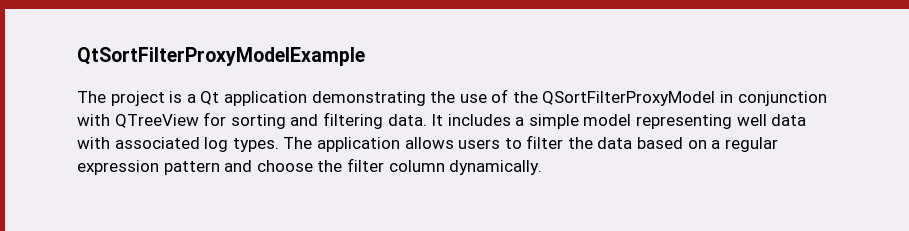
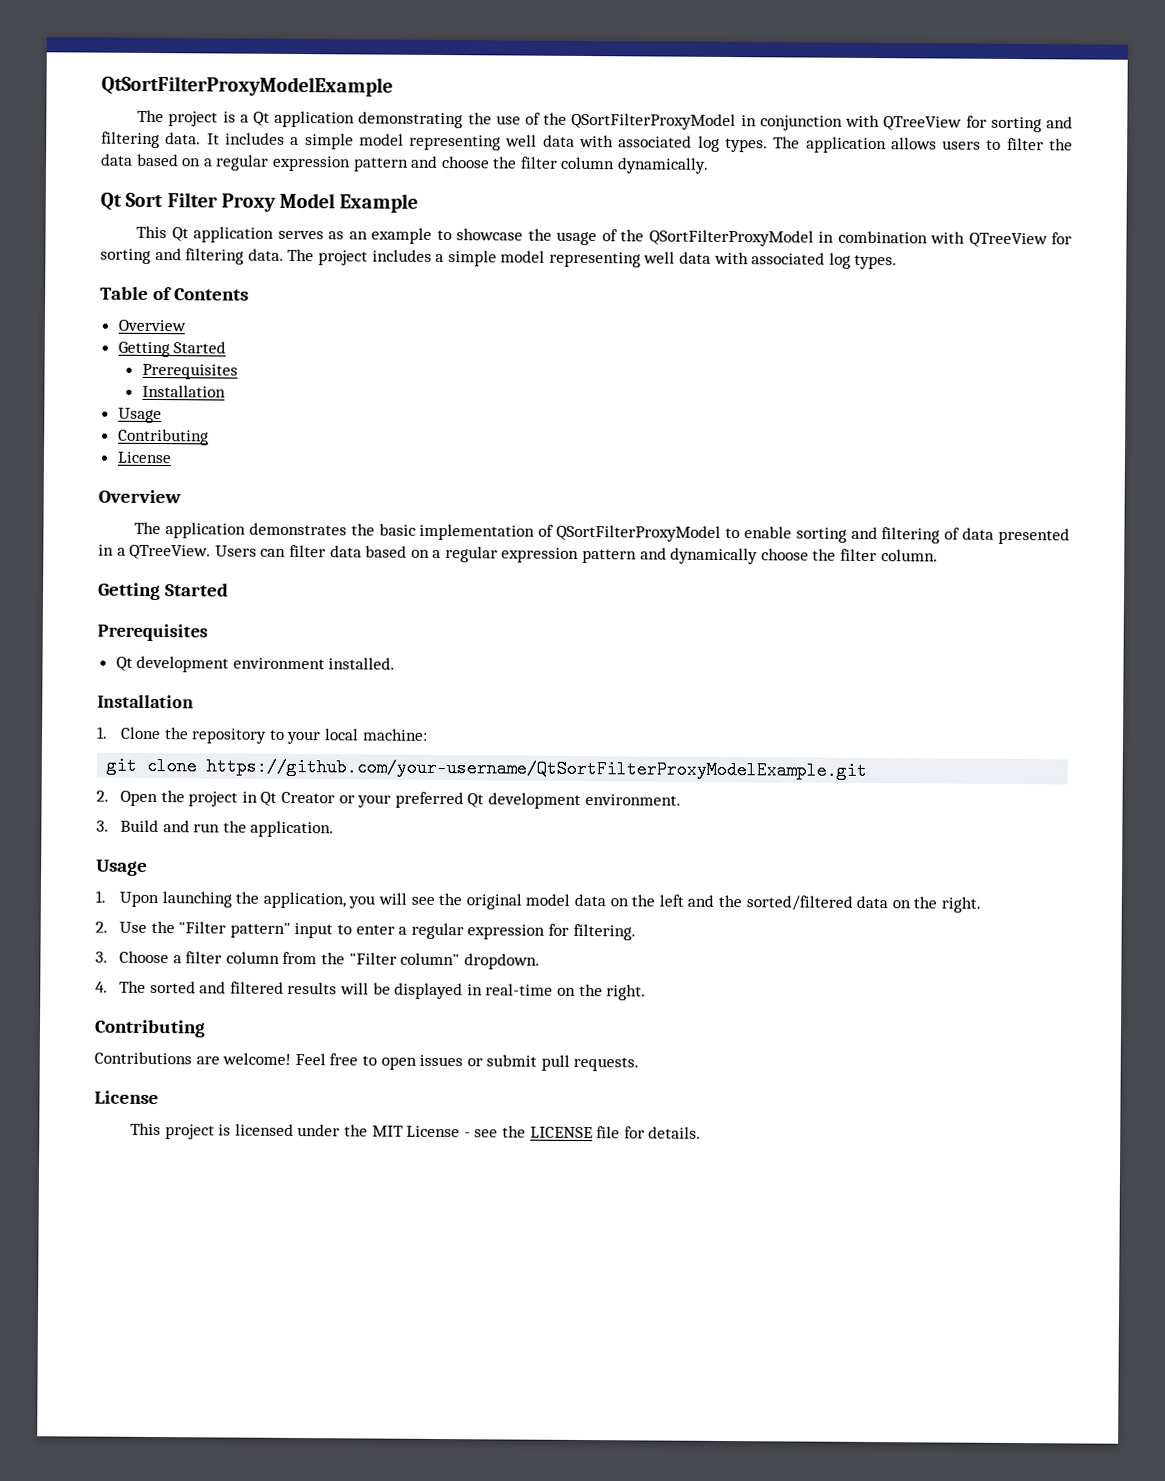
(543, 167) none -> [100,192,419,213] [136,225,1072,248] [100,247,898,270] [100,286,249,301] [117,319,186,332] [117,341,227,358] [141,363,238,380] [141,384,226,398] [117,407,162,424] [117,428,209,446] [116,451,172,464] [98,489,181,504] [134,521,1070,545] [98,544,938,565] [97,582,229,601] [97,623,208,642] [115,655,396,673] [97,694,194,709] [97,726,428,745] [106,756,868,780] [96,790,681,809] [96,819,335,838] [96,859,148,876] [95,890,981,913] [95,920,636,941] [95,950,540,970] [95,980,647,1001] [94,1019,206,1038] [94,1051,640,1072] [94,1090,159,1105] [130,1122,702,1140] // Qt Sort Filter Proxy Model Example // This Qt application serves as an example to showcase the usage of the QSortFilterProxyModel in combination with QTreeView for sorting and filtering data. The project includes a simple model representing well data with associated log types. // Table of Contents // Overview // Getting Started // Prerequisites // Installation // Usage // Contributing // License // Overview // The application demonstrates the basic implementation of QSortFilterProxyModel to enable sorting and filtering of data presented in a QTreeView. Users can filter data based on a regular expression pattern and dynamically choose the filter column. // Getting Started // Prerequisites // Qt development environment installed. // Installation // 1. Clone the repository to your local machine: // git clone https://github.com/your-username/QtSortFilterProxyModelExample.git // 2. Open the project in Qt Creator or your preferred Qt development environment. // 3. Build and run the application. // Usage // 1. Upon launching the application, you will see the original model data on the left and the sorted/filtered data on the right. // 2. Use the "Filter pattern" input to enter a regular expression for filtering. // 3. Choose a filter column from the "Filter column" dropdown. // 4. The sorted and filtered results will be displayed in real-time on the right. // Contributing // Contributions are welcome! Feel free to open issues or submit pull requests. // License // This project is licensed under the MIT License - see the LICENSE file for details.

